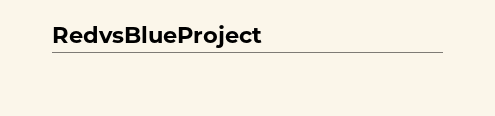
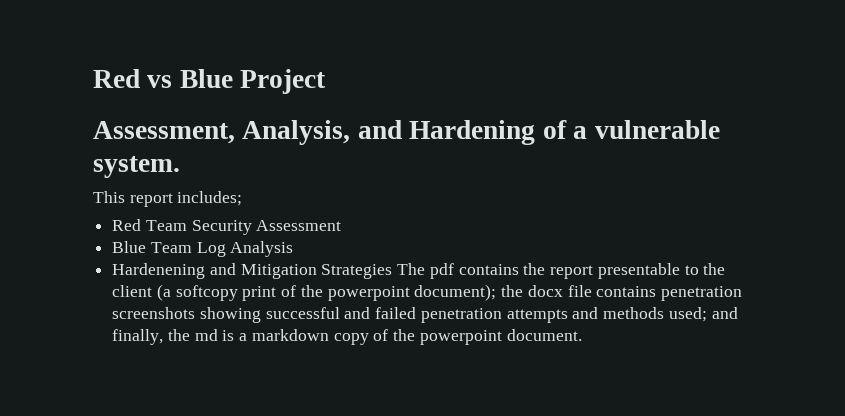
[52,25,262,48] RedvsBlueProject -> [93,69,327,94] [93,120,720,145] [93,156,180,178] [93,191,243,207] [112,219,342,235] [112,241,294,257] [112,263,726,279] [112,284,742,301] [112,307,738,323] [112,329,582,345] Red vs Blue Project // Assessment, Analysis, and Hardening of a vulnerable system. // This report includes; // Red Team Security Assessment // Blue Team Log Analysis // Hardenening and Mitigation Strategies The pdf contains the report presentable to the client (a softcopy print of the powerpoint document); the docx file contains penetration screenshots showing successful and failed penetration attempts and methods used; and finally, the md is a markdown copy of the powerpoint document.

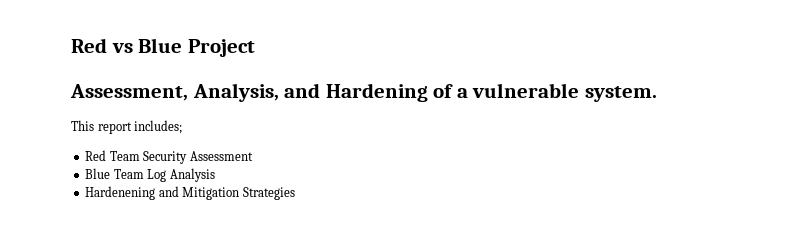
[397,263,726,279] [112,284,742,301] [112,307,738,323] [112,329,582,345] The pdf contains the report presentable to the client (a softcopy print of the powerpoint document); the docx file contains penetration screenshots showing successful and failed penetration attempts and methods used; and finally, the md is a markdown copy of the powerpoint document. -> (295, 193) none

